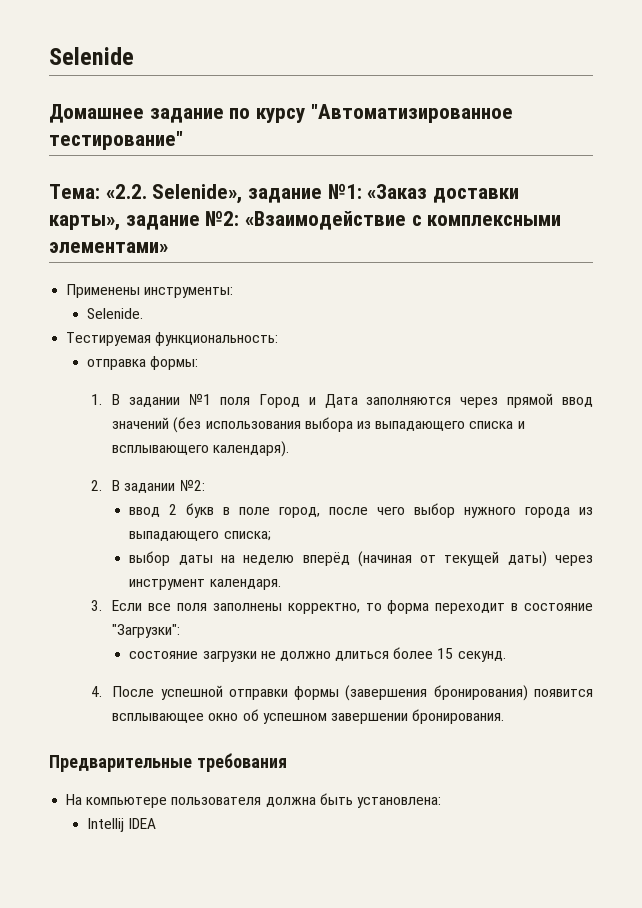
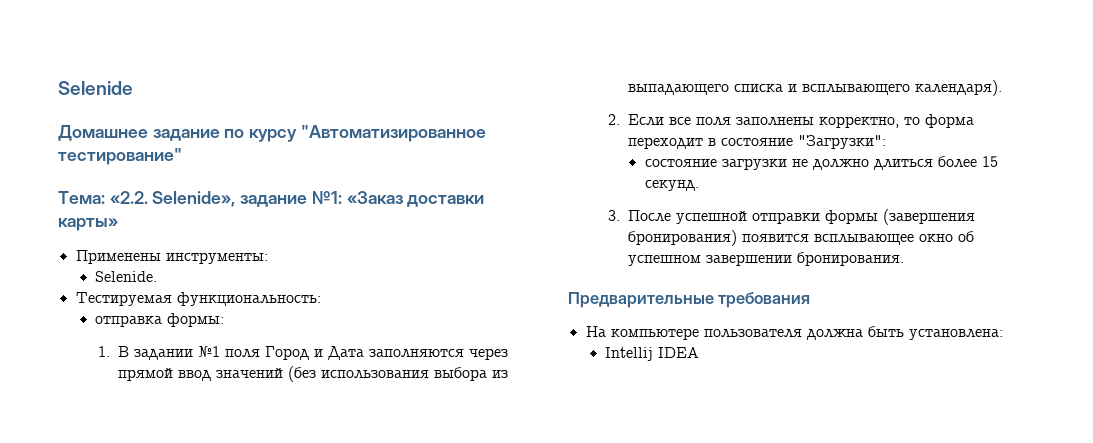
[49,210,562,231] [49,242,168,253] карты», задание №2: «Взаимодействие с комплексными элементами» -> [58,218,118,231] карты»
[112,479,205,493] [129,503,593,518] [129,531,271,541] [129,551,593,567] [129,579,281,590] [91,600,103,611] В задании №2: // ввод 2 букв в поле город, после чего выбор нужного города из выпадающего списка; // выбор даты на неделю вперёд (начиная от текущей даты) через инструмент календаря. // 3. -> (620, 119) none
[91,686,103,697] 4. -> [607,210,620,221] 3.

